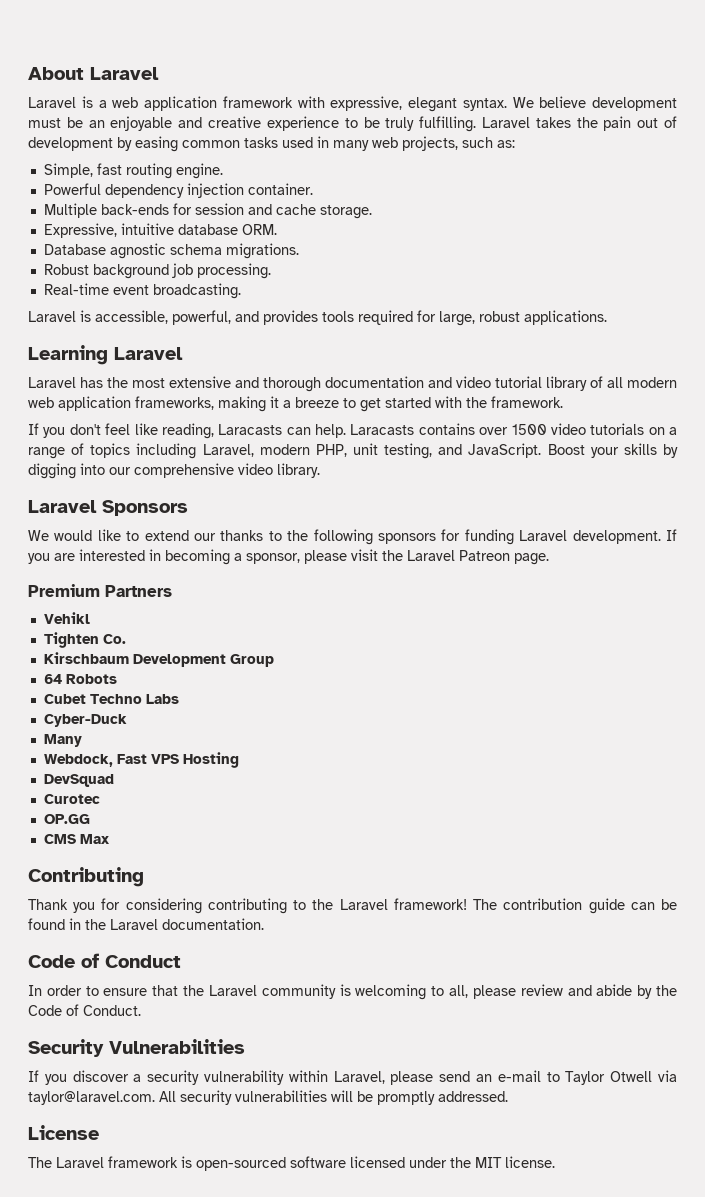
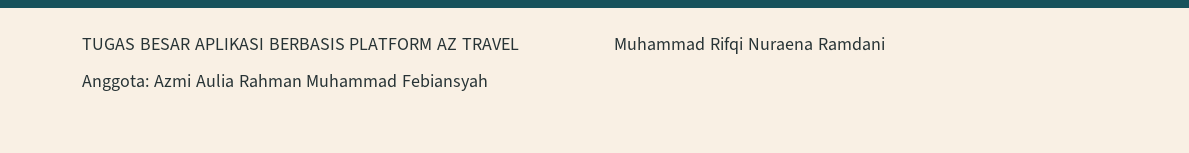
[28,67,159,80] [28,96,677,112] [28,116,677,132] [28,136,515,152] [43,163,223,179] [43,183,313,198] [43,203,372,219] [43,223,277,238] [43,243,299,259] [43,263,271,279] [43,283,241,299] [28,310,607,326] [28,345,183,365] [28,376,677,392] [28,396,563,412] [28,423,677,439] [28,443,678,459] [28,463,320,479] [28,500,188,516] [28,529,677,545] [28,549,549,565] [28,584,172,597] [43,612,90,624] [43,632,126,648] [43,652,274,667] [43,674,117,684] [43,694,179,704] [43,714,127,727] [43,734,82,747] [43,752,239,768] [43,774,114,787] [43,794,100,804] [43,814,90,824] [43,834,109,844] [28,867,144,887] [28,898,678,914] [28,918,264,930] [28,953,181,968] [28,984,678,1000] [28,1004,141,1016] [28,1039,245,1057] [28,1070,677,1085] [28,1090,508,1105] [28,1125,99,1140] [28,1156,555,1171] About Laravel // Laravel is a web application framework with expressive, elegant syntax. We believe development must be an enjoyable and creative experience to be truly fulfilling. Laravel takes the pain out of development by easing common tasks used in many web projects, such as: // Simple, fast routing engine. // Powerful dependency injection container. // Multiple back-ends for session and cache storage. // Expressive, intuitive database ORM. // Database agnostic schema migrations. // Robust background job processing. // Real-time event broadcasting. // Laravel is accessible, powerful, and provides tools required for large, robust applications. // Learning Laravel // Laravel has the most extensive and thorough documentation and video tutorial library of all modern web application frameworks, making it a breeze to get started with the framework. // If you don't feel like reading, Laracasts can help. Laracasts contains over 1500 video tutorials on a range of topics including Laravel, modern PHP, unit testing, and JavaScript. Boost your skills by digging into our comprehensive video library. // Laravel Sponsors // We would like to extend our thanks to the following sponsors for funding Laravel development. If you are interested in becoming a sponsor, please visit the Laravel Patreon page. // Premium Partners // Vehikl // Tighten Co. // Kirschbaum Development Group // 64 Robots // Cubet Techno Labs // Cyber-Duck // Many // Webdock, Fast VPS Hosting // DevSquad // Curotec // OP.GG // CMS Max // Contributing // Thank you for considering contributing to the Laravel framework! The contribution guide can be found in the Laravel documentation. // Code of Conduct // In order to ensure that the Laravel community is welcoming to all, please review and abide by the Code of Conduct. // Security Vulnerabilities // If you discover a security vulnerability within Laravel, please send an e-mail to Taylor Otwell via taylor@laravel.com. All security vulnerabilities will be promptly addressed. // License // The Laravel framework is open-sourced software licensed under the MIT license. -> [82,38,520,50] [82,74,489,91] [614,37,885,54] TUGAS BESAR APLIKASI BERBASIS PLATFORM AZ TRAVEL // Anggota: Azmi Aulia Rahman Muhammad Febiansyah Muhammad Rifqi Nuraena Ramdani

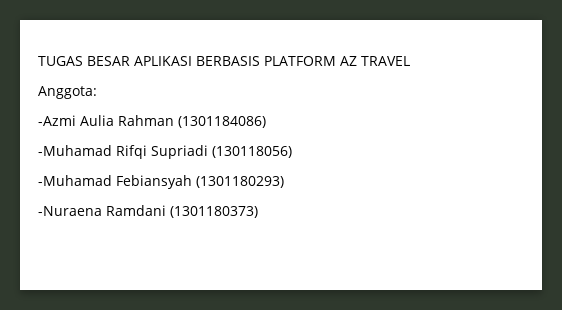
[153,74,191,87] Azmi -> [38,115,76,126] // -Azmi
[306,74,489,91] [614,37,885,54] Muhammad Febiansyah Muhammad Rifqi Nuraena Ramdani -> [178,116,266,128] [38,145,292,159] [38,175,284,189] [38,205,258,218] (1301184086) // -Muhamad Rifqi Supriadi (130118056) // -Muhamad Febiansyah (1301180293) // -Nuraena Ramdani (1301180373)

